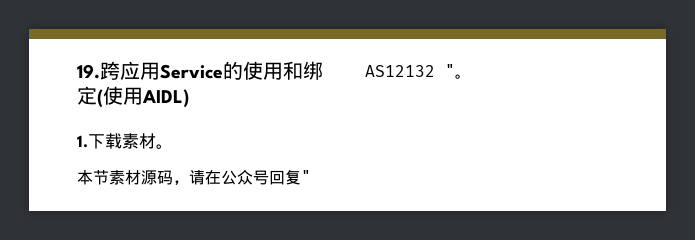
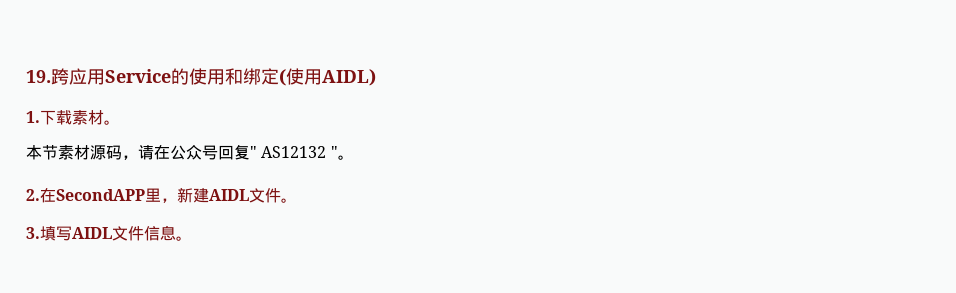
(471, 76) none -> [26,187,297,203] [26,225,192,241] // 2.在SecondAPP里，新建AIDL文件。 // 3.填写AIDL文件信息。

